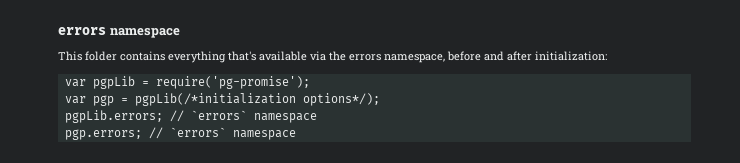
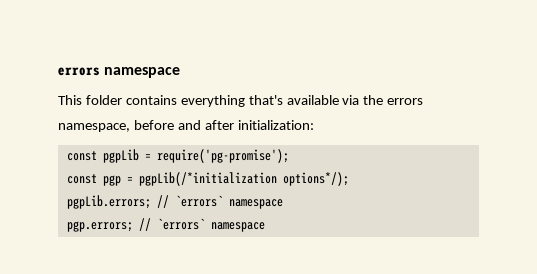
[64,79,86,87] var -> [66,151,97,161] const
[64,96,86,104] var -> [66,174,97,184] const

